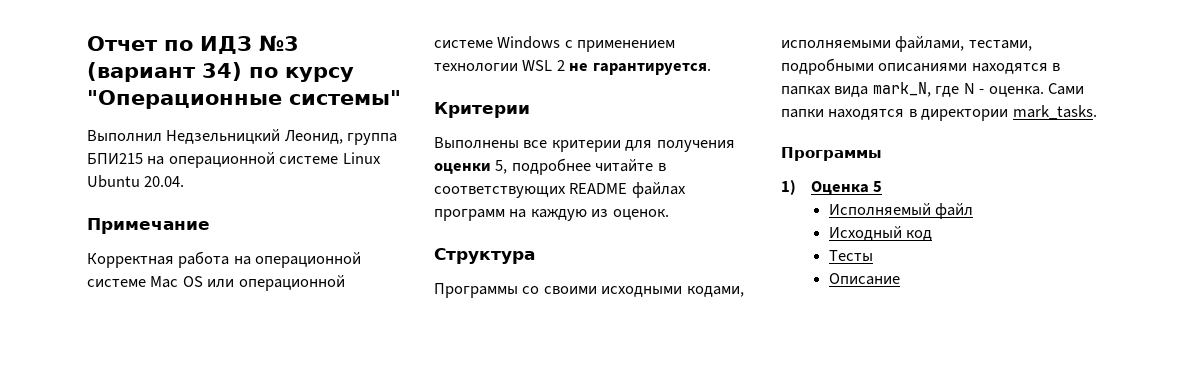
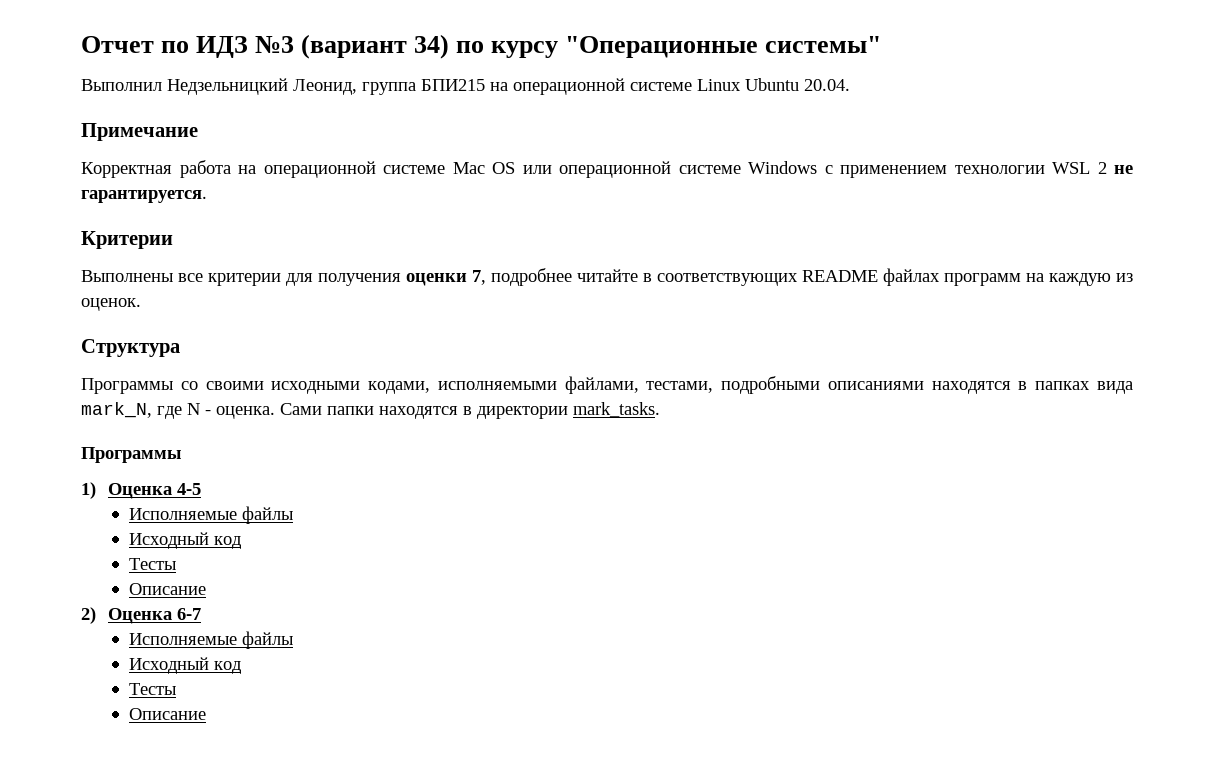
[495,160,508,174] 5, -> [472,270,486,285] 7,
[872,181,882,192] [828,203,974,219] [828,226,933,241] [828,250,873,261] [828,273,900,285] 5 // Исполняемый файл // Исходный код // Тесты // Описание -> [177,483,202,495] [128,506,293,524] [128,532,241,549] [128,558,176,570] [128,583,206,595] [81,607,202,624] [128,631,293,649] [128,657,241,674] [128,683,176,695] [128,708,206,720] 4-5 // Исполняемые файлы // Исходный код // Тесты // Описание // 2) Оценка 6-7 // Исполняемые файлы // Исходный код // Тесты // Описание

